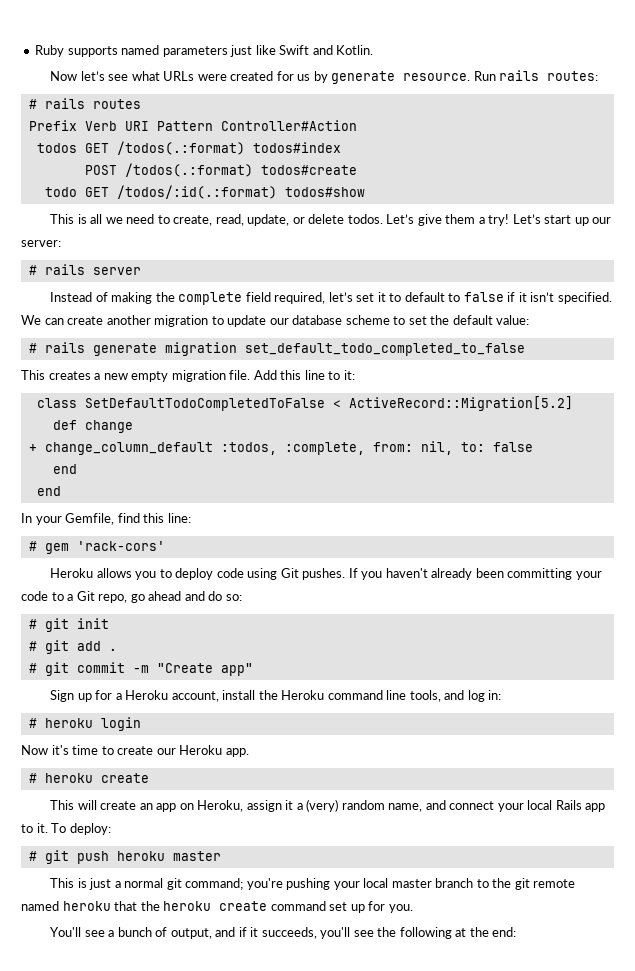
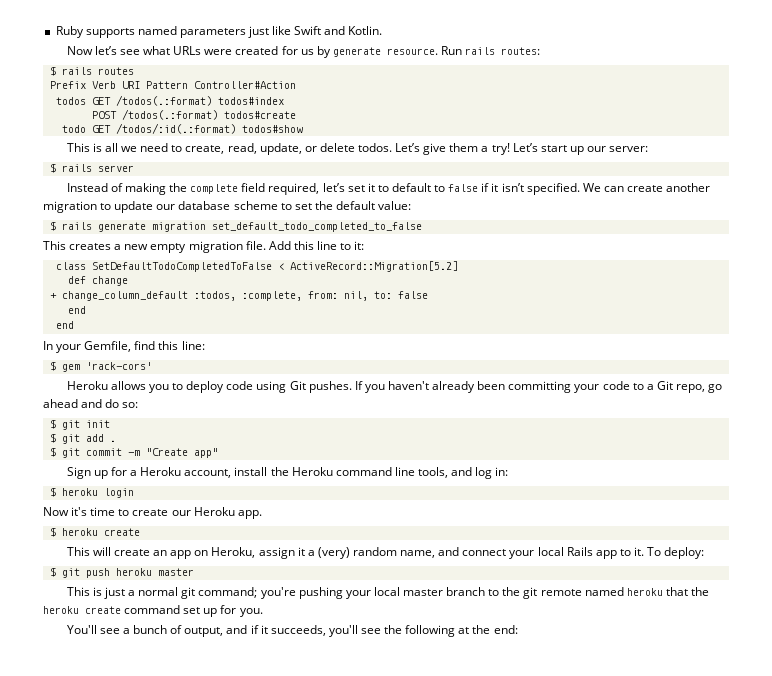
[28,99,37,109] # -> [49,66,56,76] $
[28,265,37,275] # -> [49,163,56,173] $
[28,343,37,353] # -> [49,221,56,231] $
[28,541,37,551] # -> [49,361,56,371] $
[28,619,37,629] # -> [49,419,56,429] $
[28,641,37,651] # -> [49,433,56,443] $
[28,663,37,673] # -> [49,447,56,457] $
[28,718,37,728] # -> [49,487,56,497] $
[28,773,37,783] # -> [49,527,56,537] $
[28,851,37,861] # -> [49,567,56,577] $

